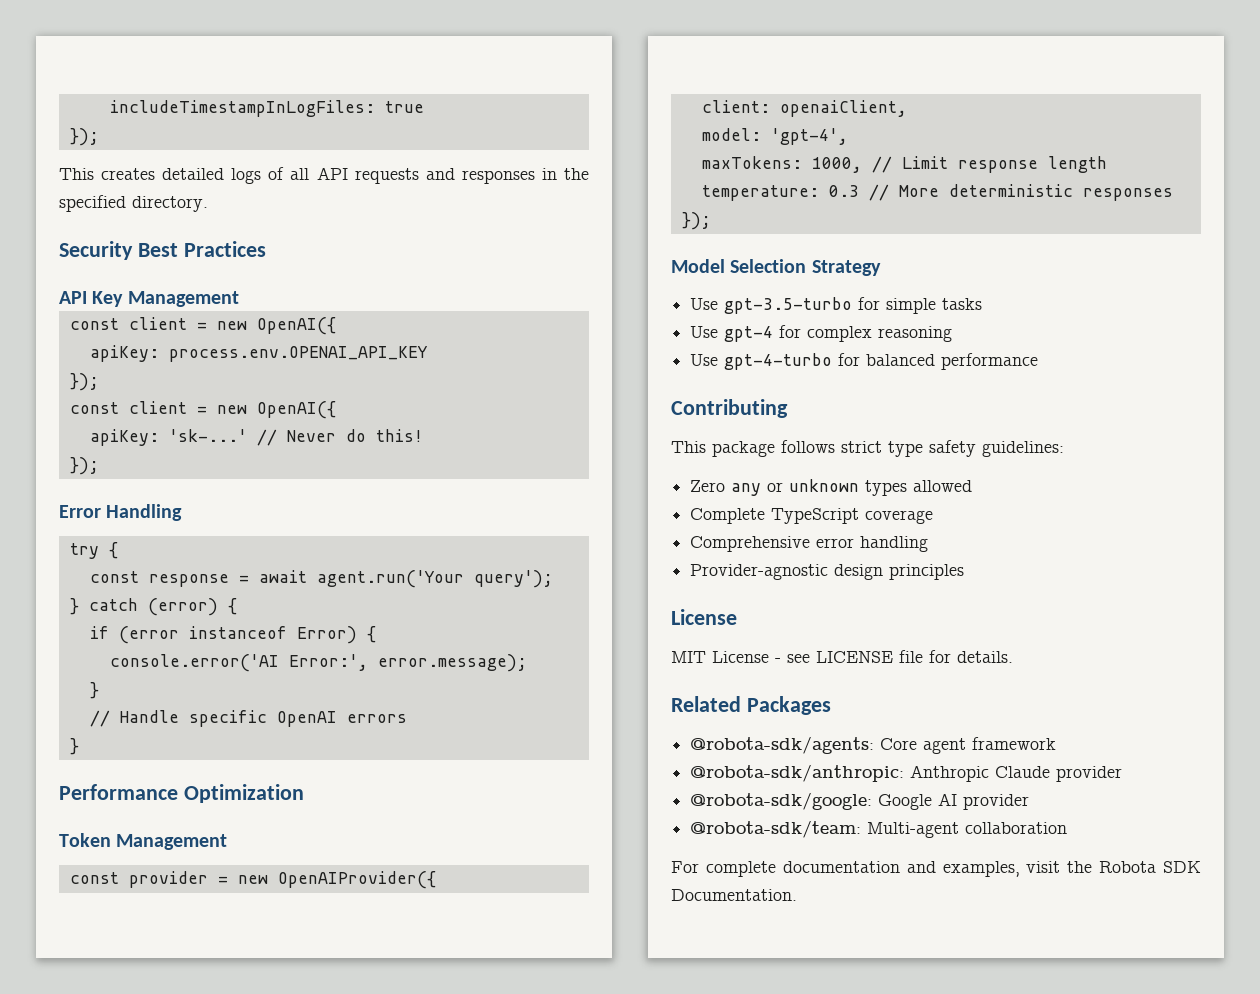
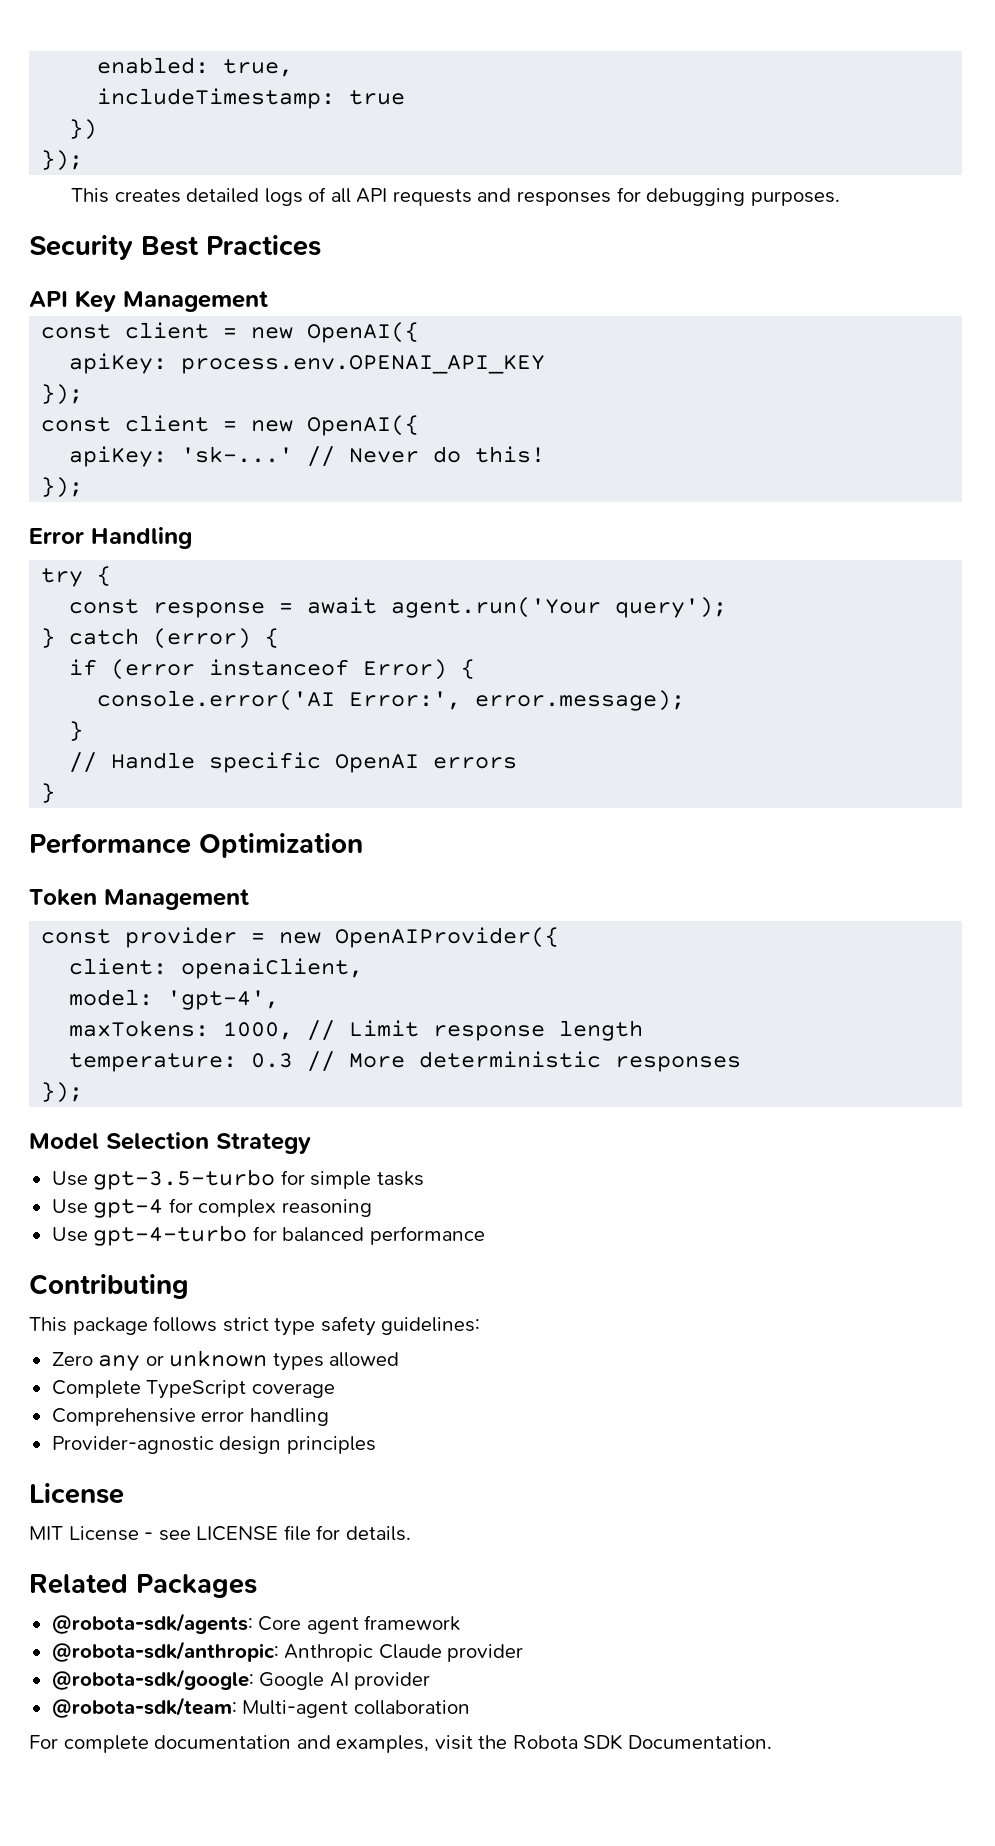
[109,100,375,117] includeTimestampInLogFiles: -> [97,57,294,77] [97,88,336,109] enabled: true, // includeTimestamp:
(424, 107) none -> [69,119,98,140] // })
[541,168,589,180] [59,195,208,212] in the specified directory. -> [616,187,840,206] for debugging purposes.

